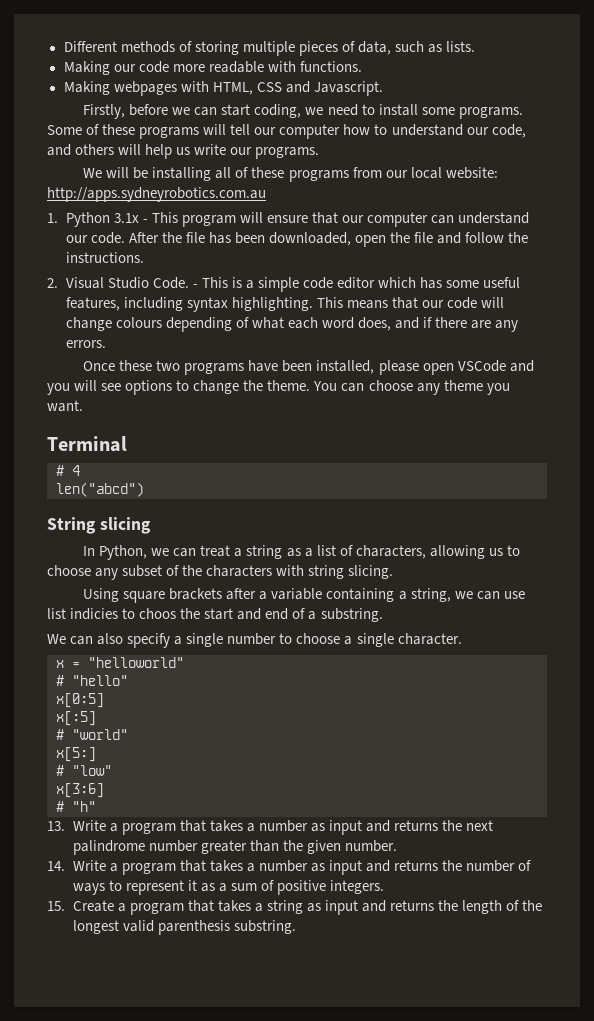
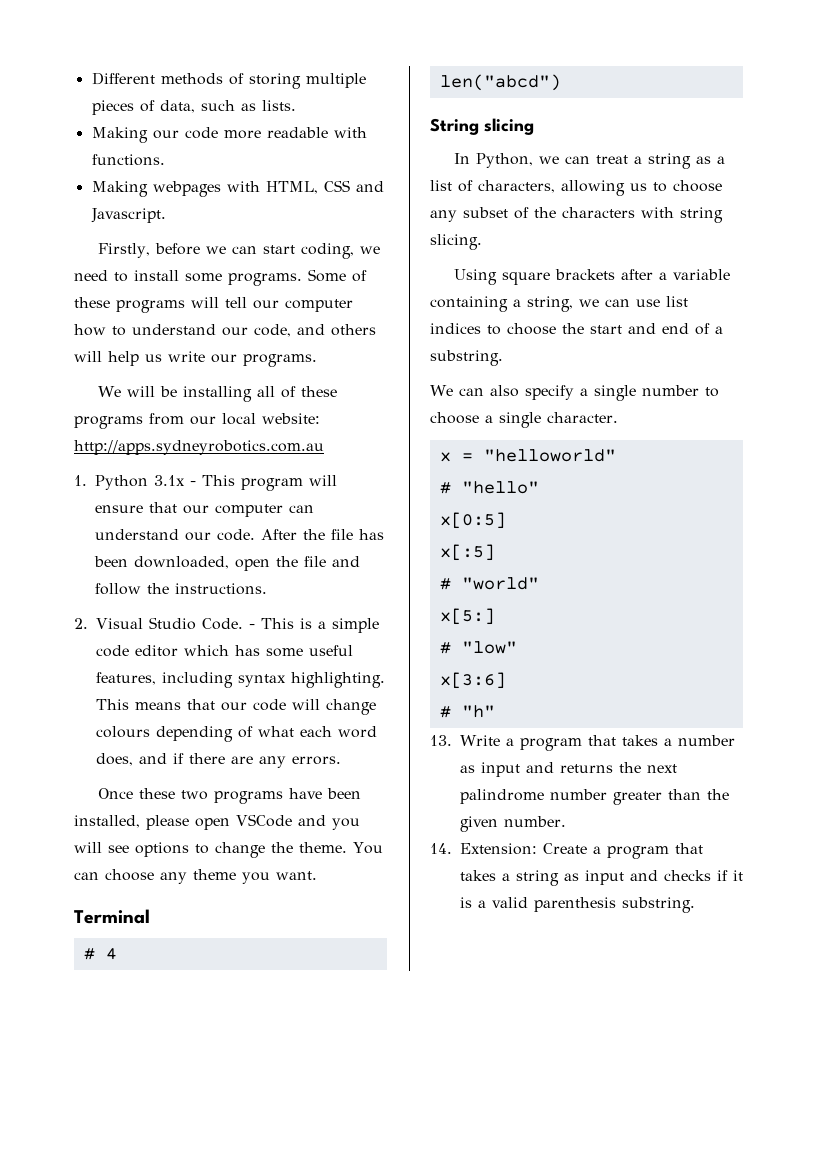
[70,608,177,620] indicies to choos -> [430,323,556,335] indices to choose
[72,860,532,875] [72,880,384,895] [47,901,65,911] Write a program that takes a number as input and returns the number of ways to represent it as a sum of positive integers. // 15. -> [460,843,537,855] Extension:
[390,900,543,914] [72,920,119,934] returns the length of the longest -> [664,870,743,881] [460,897,486,908] checks if it is a

